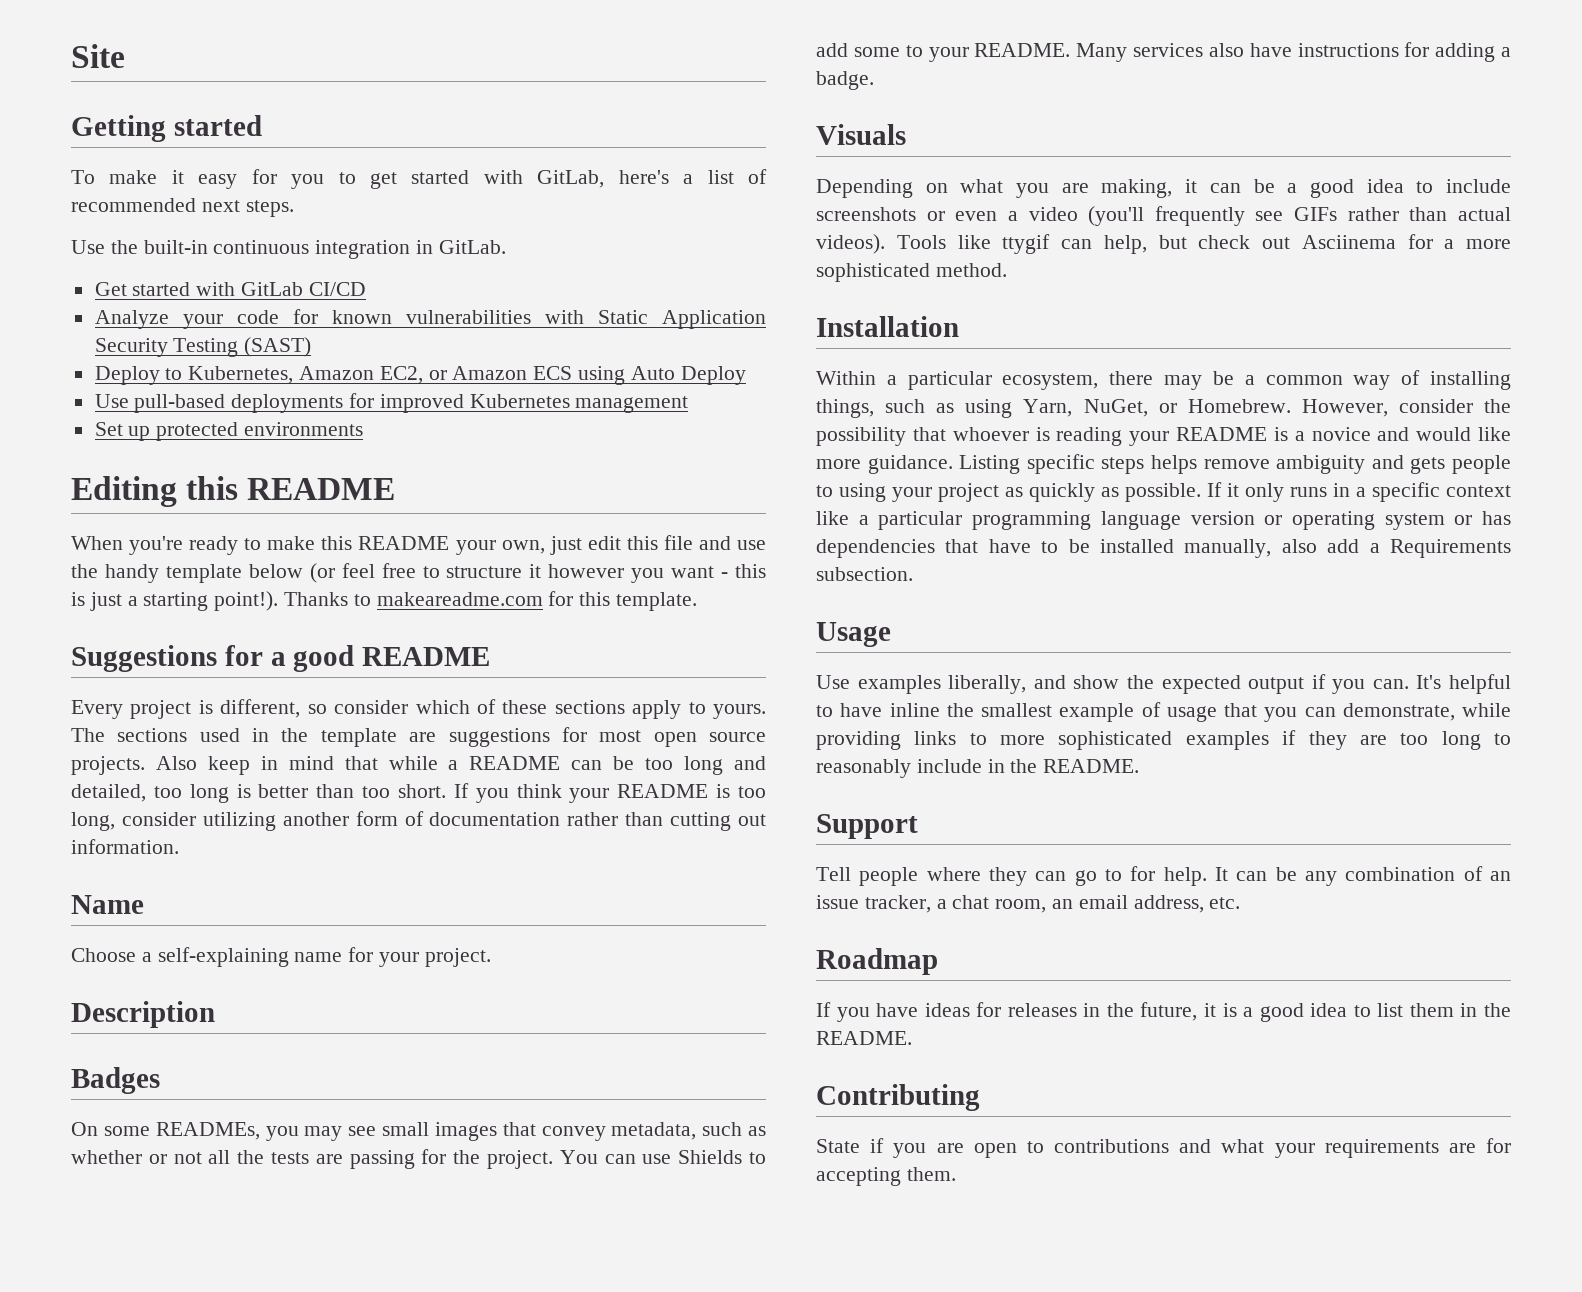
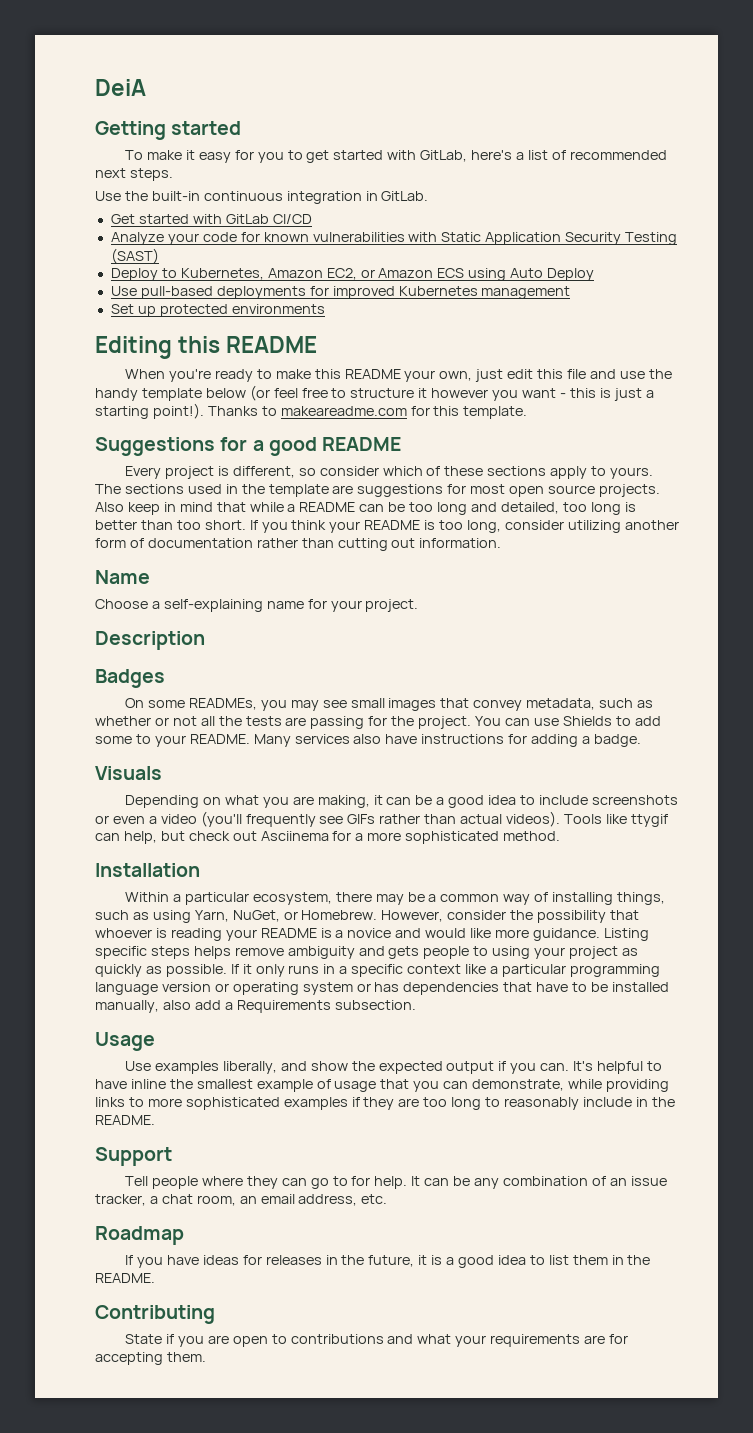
[71,44,125,68] Site -> [95,79,146,96] DeiA

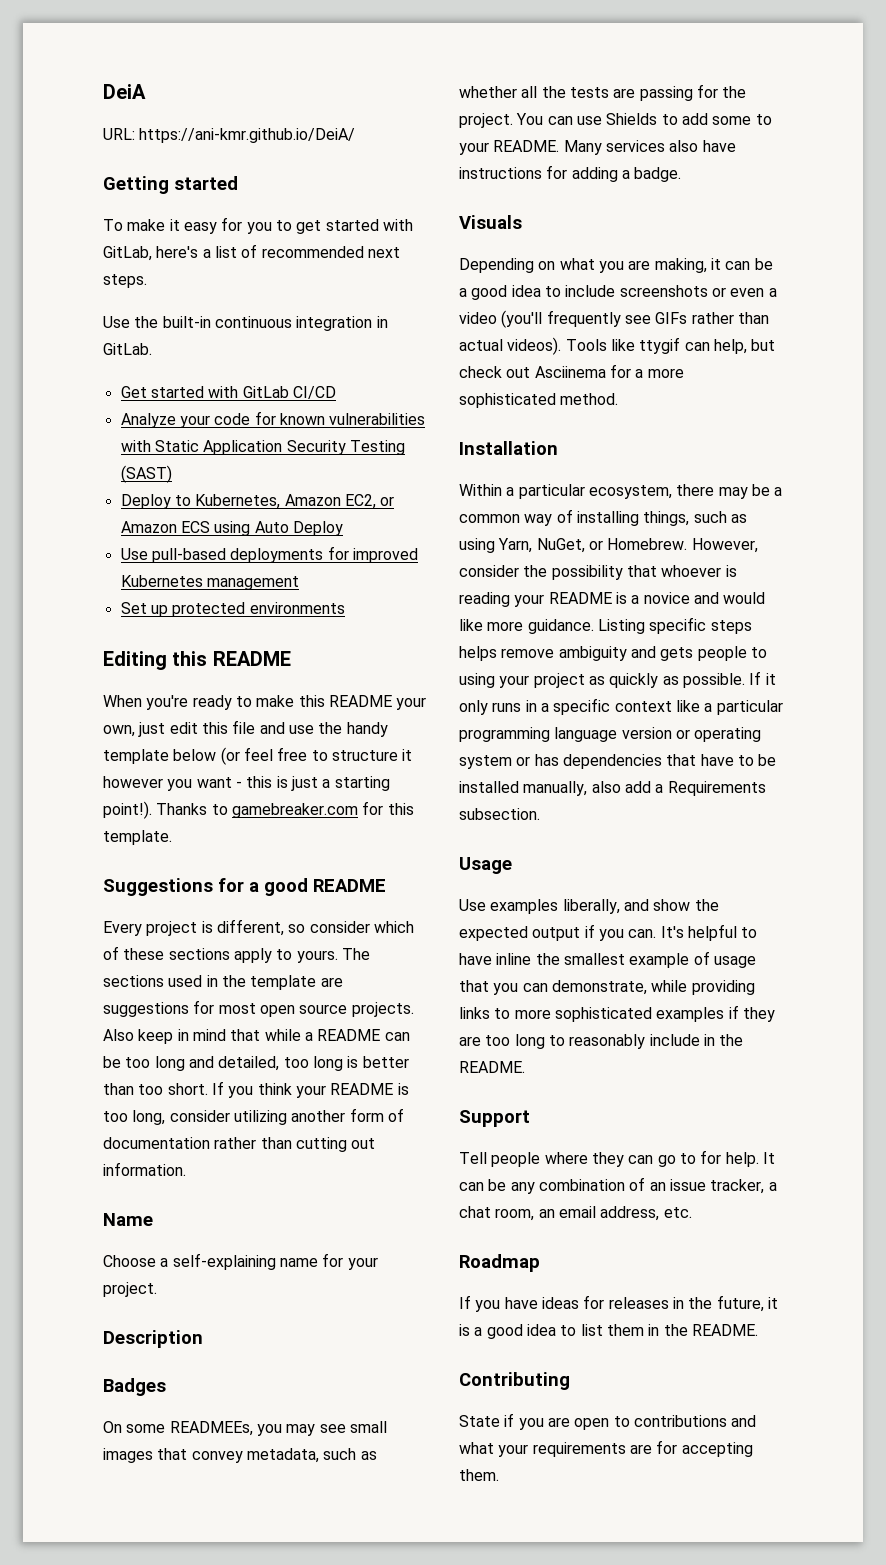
(146, 87) none -> [103,128,356,143] // URL: https://ani-kmr.github.io/DeiA/
[280,406,407,416] makeareadme.com -> [231,803,358,818] gamebreaker.com
[188,698,257,710] READMEs, -> [169,1421,253,1436] READMEEs,
[154,716,197,726] or not -> (517, 92) none

